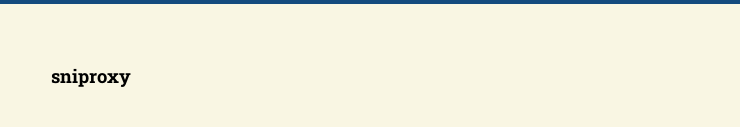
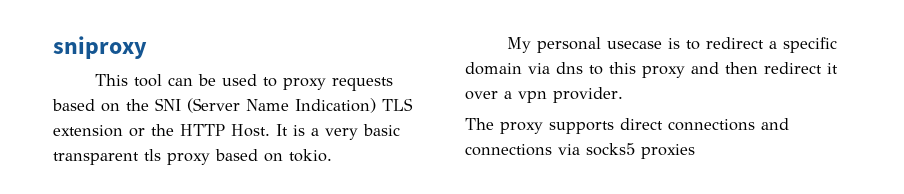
(131, 77) none -> [95,74,394,91] [52,98,413,113] [53,124,400,140] [53,149,332,165] [507,37,838,53] [465,62,838,78] [465,87,623,103] [465,118,789,134] [465,143,695,159] // This tool can be used to proxy requests based on the SNI (Server Name Indication) TLS extension or the HTTP Host. It is a very basic transparent tls proxy based on tokio. // My personal usecase is to redirect a specific domain via dns to this proxy and then redirect it over a vpn provider. // The proxy supports direct connections and connections via socks5 proxies

